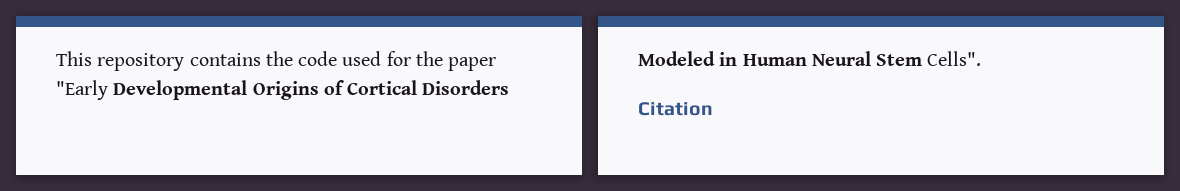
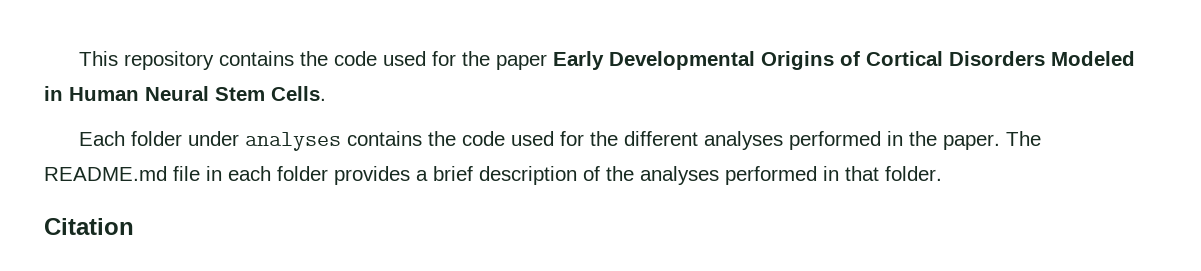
[56,80,108,100] "Early -> [552,51,604,70] Early
[927,51,982,66] Cells". -> [271,86,326,101] [78,131,1041,151] [44,166,942,185] Cells. // Each folder under analyses contains the code used for the different analyses performed in the paper. The README.md file in each folder provides a brief description of the analyses performed in that folder.

